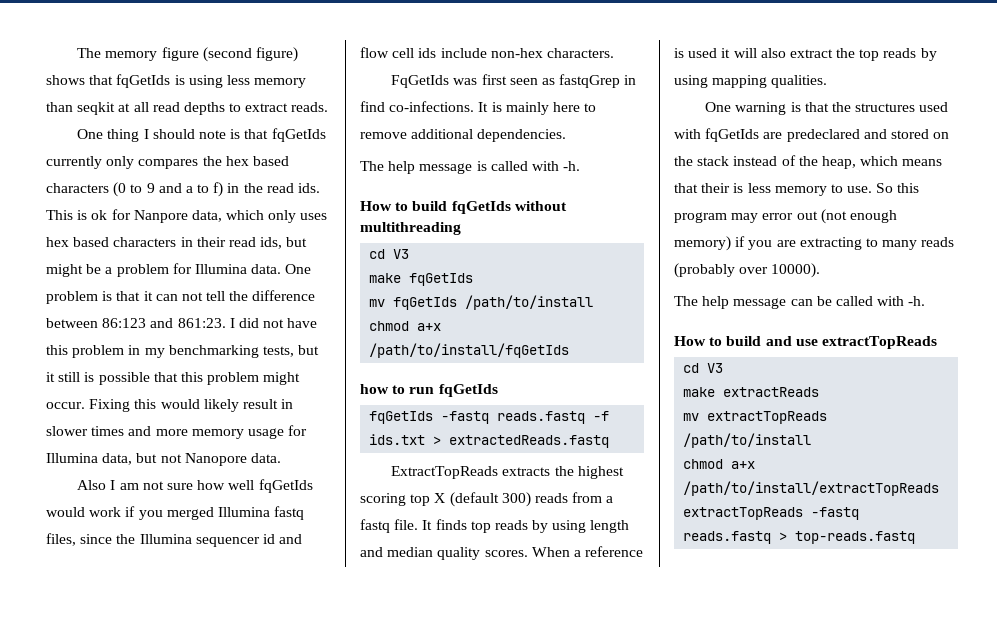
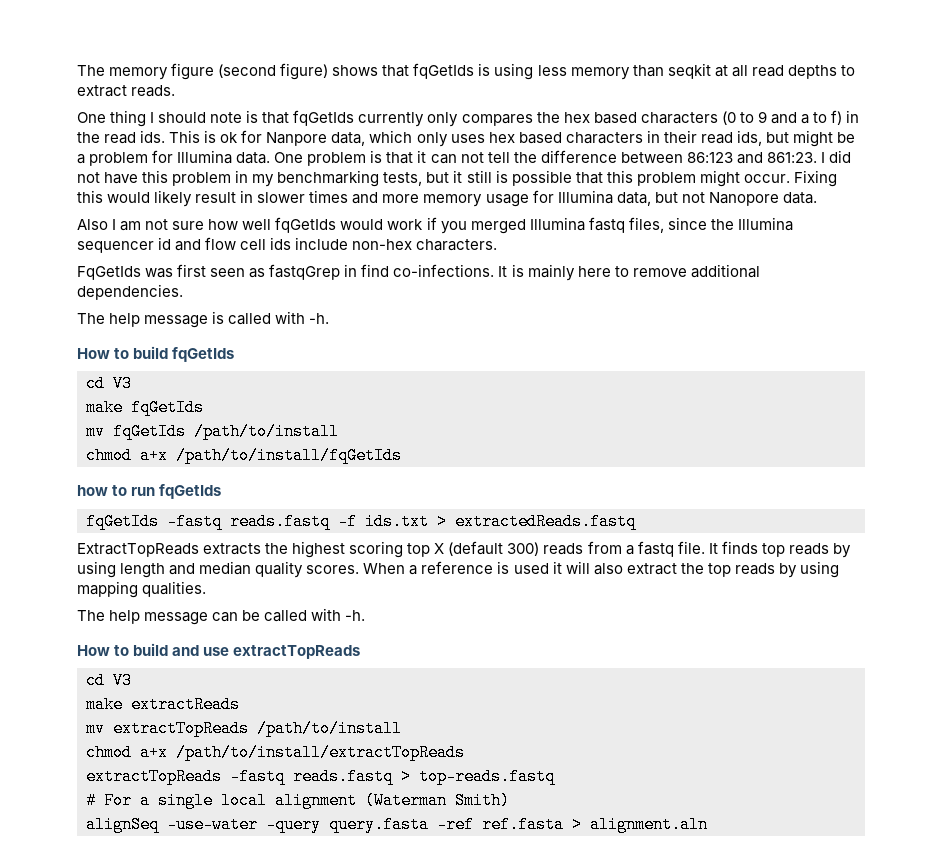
[514,201,567,211] [360,222,461,235] without multithreading -> (235, 354) none
[705,102,949,115] [674,128,950,142] [674,155,943,169] [674,183,920,196] [674,209,897,224] [674,236,955,251] [674,263,821,278] // One warning is that the structures used with fqGetIds are predeclared and stored on the stack instead of the heap, which means that their is less memory to use. So this program may error out (not enough memory) if you are extracting to many reads (probably over 10000). -> (207, 589) none
(916, 537) none -> [86,792,510,809] [86,816,708,833] // # For a single local alignment (Waterman Smith) // alignSeq -use-water -query query.fasta -ref ref.fasta > alignment.aln

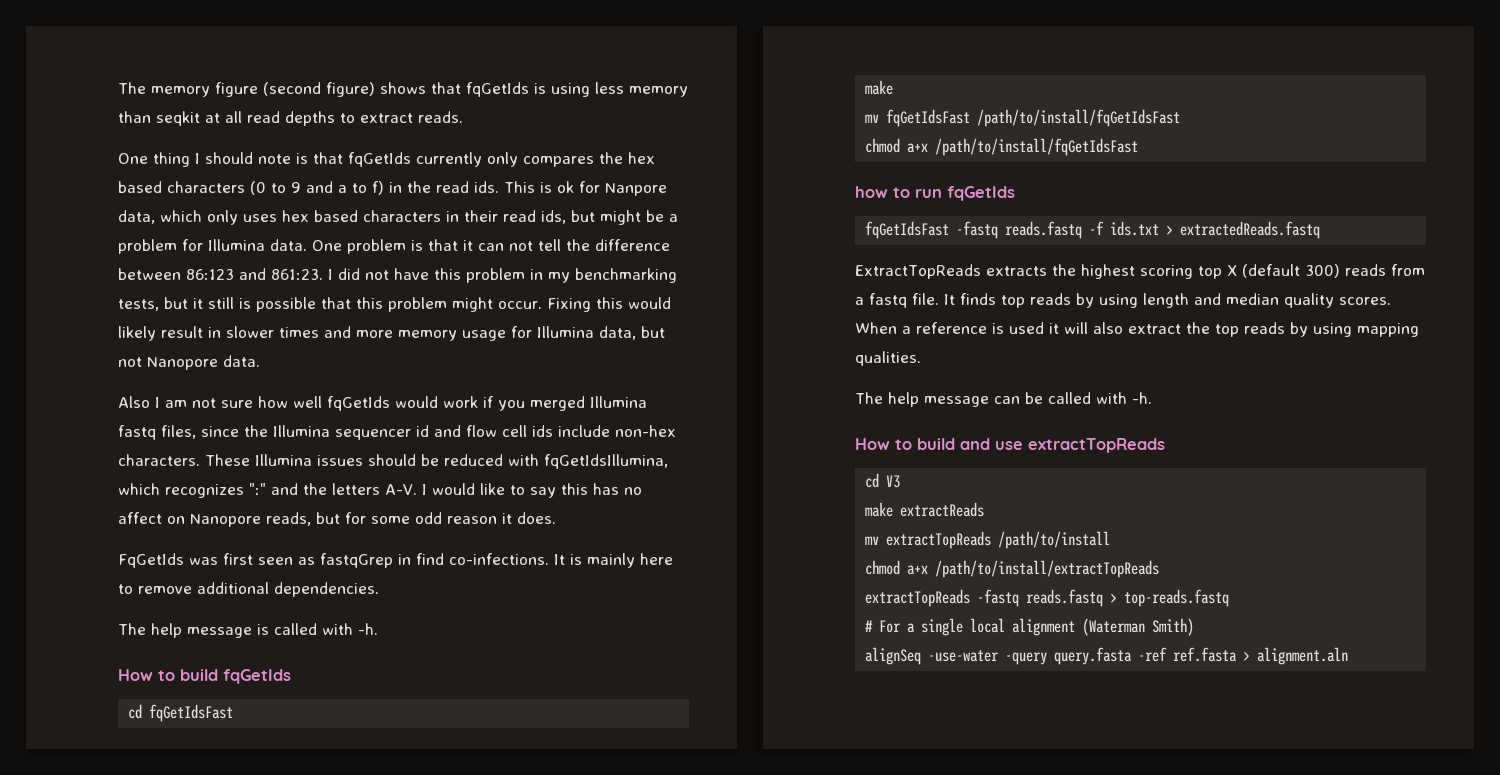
(498, 245) none -> [205,454,668,469] [118,483,642,498] [118,512,556,527] These Illumina issues should be reduced with fqGetIdsIllumina, which recognizes ":" and the letters A-V. I would like to say this has no affect on Nanopore reads, but for some odd reason it does.
[113,375,132,392] [86,399,204,416] [86,423,339,440] [86,447,402,464] V3 // make fqGetIds // mv fqGetIds /path/to/install // chmod a+x /path/to/install/fqGetIds -> [149,704,234,722] [865,80,894,95] [865,109,1181,127] [865,138,1139,156] fqGetIdsFast // make // mv fqGetIdsFast /path/to/install/fqGetIdsFast // chmod a+x /path/to/install/fqGetIdsFast
[86,513,159,530] fqGetIds -> [865,221,950,239] fqGetIdsFast

